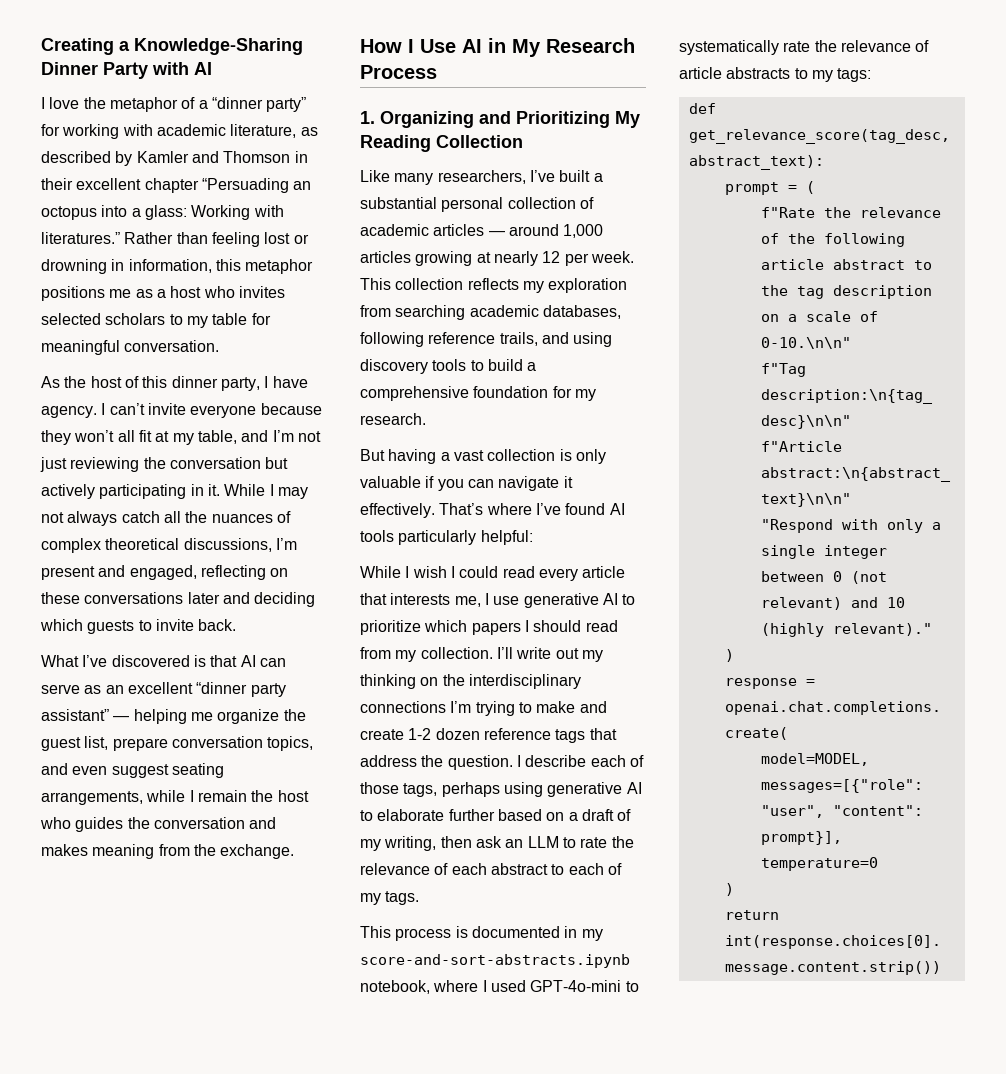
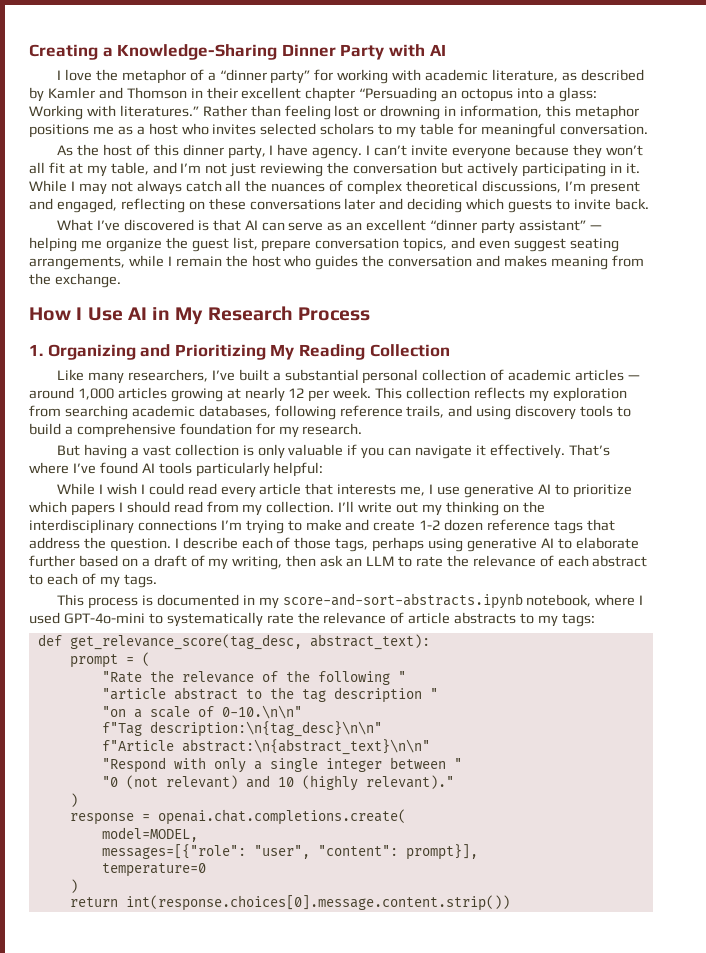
[760,207,815,218] f"Rate -> [101,671,142,683] "Rate
[760,259,824,270] article -> [397,671,406,682] [101,688,166,700] " // "article
[760,314,779,322] on -> [429,688,438,699] [101,706,126,717] " // "on
[832,571,842,582] 0 -> [453,758,462,769] [101,776,118,787] " // "0

